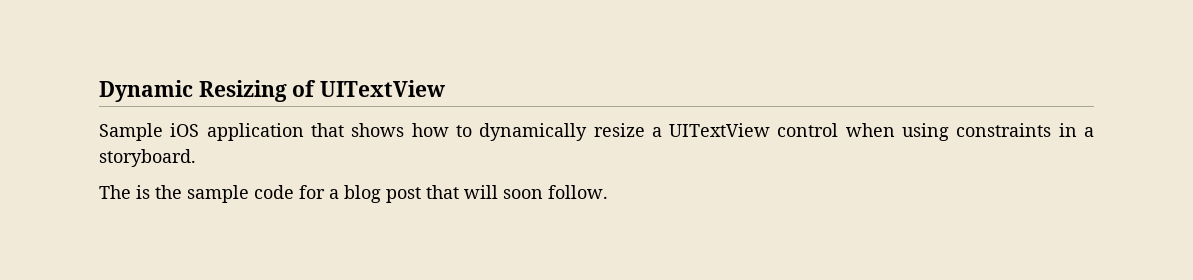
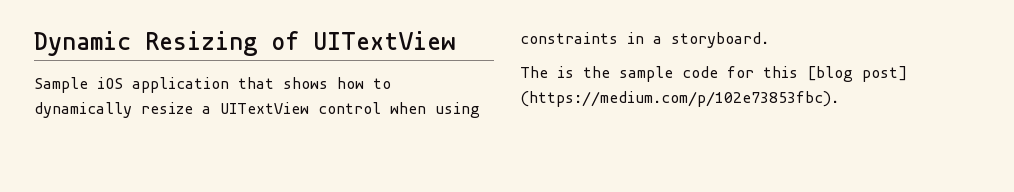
[329,185,608,203] a blog post that will soon follow. -> [763,66,907,82] [520,91,839,107] this [blog post] (https://medium.com/p/102e73853fbc).

